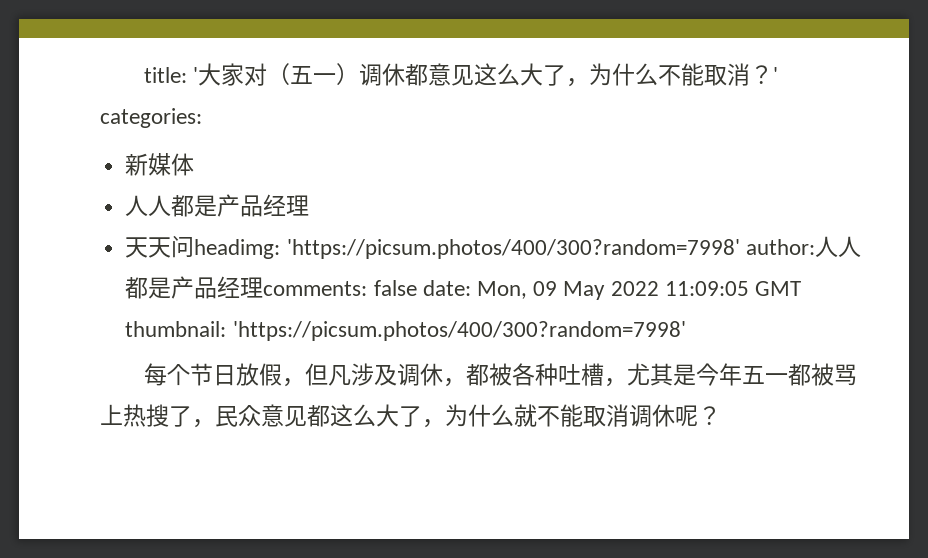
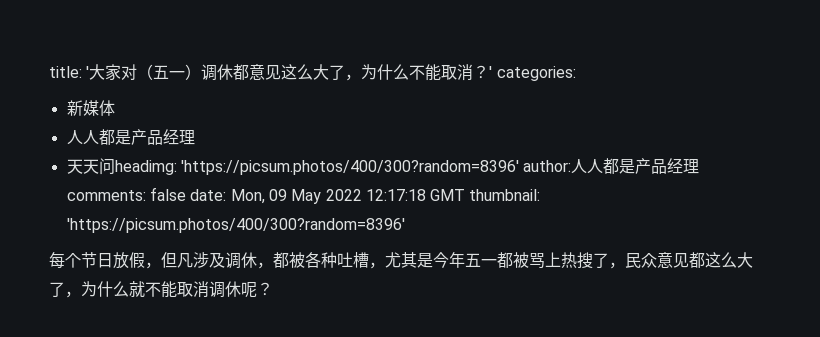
[286,239,740,259] 'https://picsum.photos/400/300?random=7998' -> [180,160,519,175] 'https://picsum.photos/400/300?random=8396'
[664,281,749,296] 11:09:05 -> [365,189,426,201] 12:17:18
[232,321,686,341] 'https://picsum.photos/400/300?random=7998' -> [66,218,405,233] 'https://picsum.photos/400/300?random=8396'

